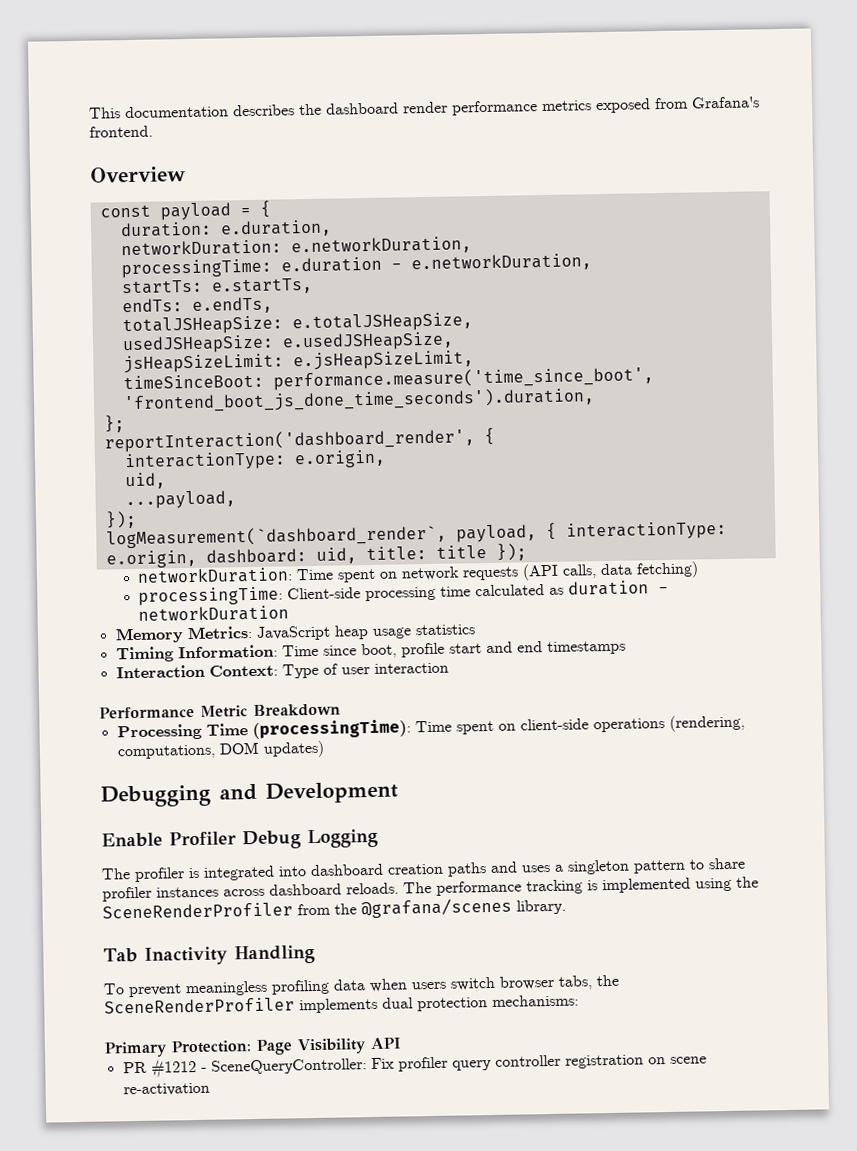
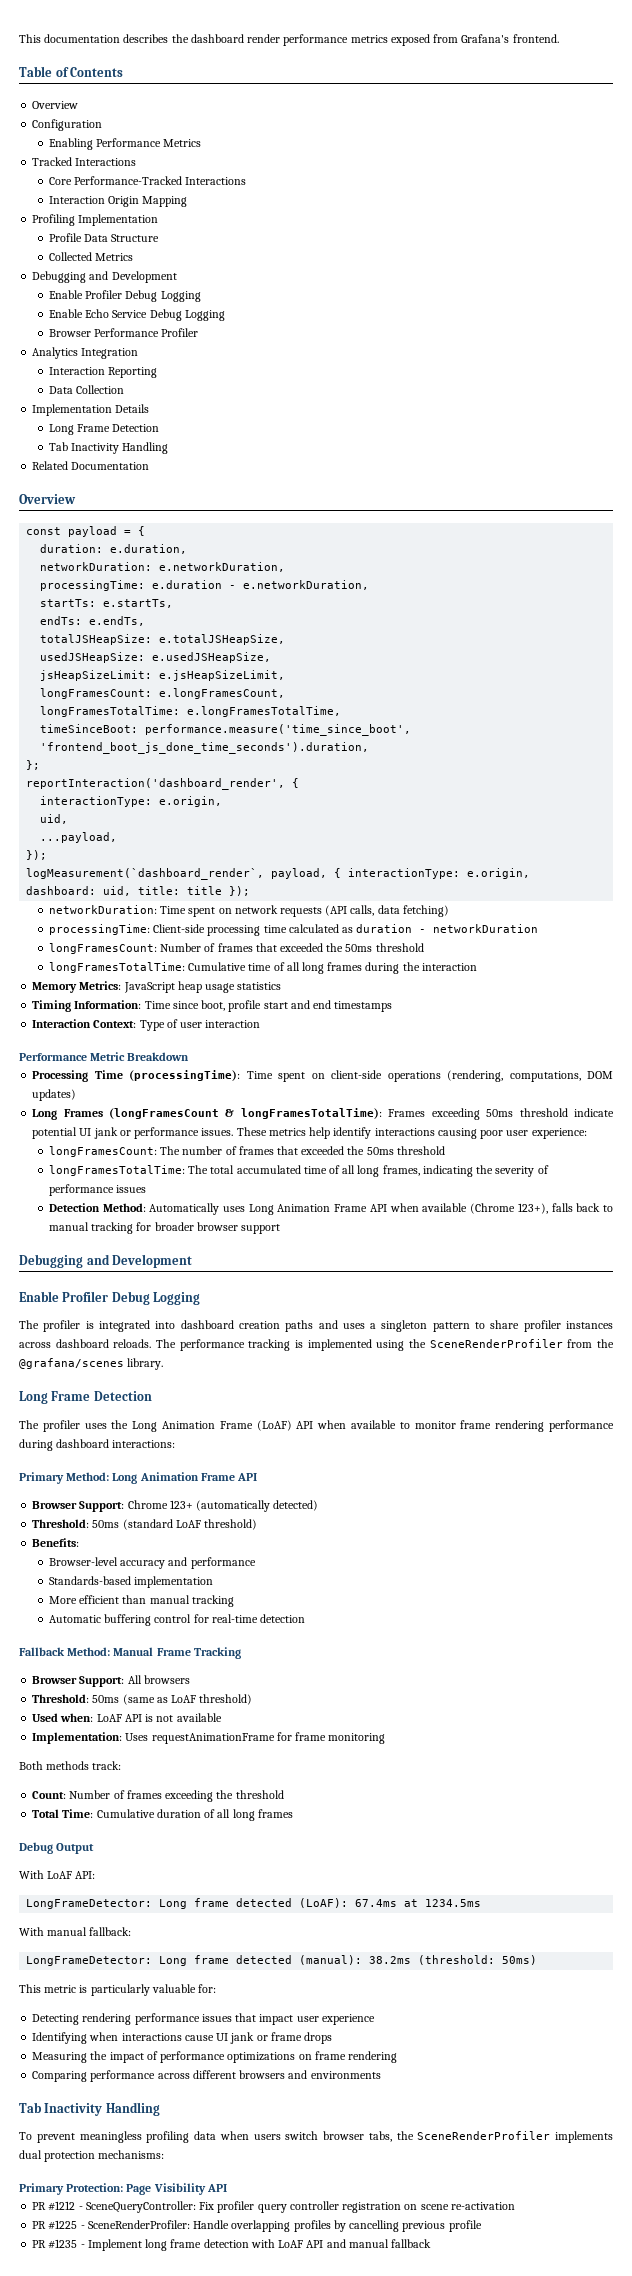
(153, 131) none -> [19,66,124,77] [32,101,79,109] [32,119,103,131] [48,138,202,150] [32,157,137,166] [48,176,247,185] [48,196,188,207] [32,214,159,226] [48,233,160,242] [48,252,134,261] [32,271,177,283] [48,290,201,302] [48,309,225,321] [48,328,199,337] [32,347,139,359] [48,367,158,378] [48,385,125,394] [32,404,150,416] [48,424,160,435] [48,442,169,454] [32,461,150,470] // Table of Contents // Overview // Configuration // Enabling Performance Metrics // Tracked Interactions // Core Performance-Tracked Interactions // Interaction Origin Mapping // Profiling Implementation // Profile Data Structure // Collected Metrics // Debugging and Development // Enable Profiler Debug Logging // Enable Echo Service Debug Logging // Browser Performance Profiler // Analytics Integration // Interaction Reporting // Data Collection // Implementation Details // Long Frame Detection // Tab Inactivity Handling // Related Documentation
(474, 360) none -> [40,688,286,699] [40,706,342,717] // longFramesCount: e.longFramesCount, // longFramesTotalTime: e.longFramesTotalTime,
(290, 613) none -> [48,943,424,954] [48,962,477,974] // longFramesCount: Number of frames that exceeded the 50ms threshold // longFramesTotalTime: Cumulative time of all long frames during the interaction
(325, 749) none -> [32,1108,614,1120] [32,1127,587,1139] [48,1146,445,1157] [48,1165,549,1177] [48,1184,147,1196] [48,1203,613,1215] [48,1222,280,1234] // Long Frames (longFramesCount & longFramesTotalTime): Frames exceeding 50ms threshold indicate potential UI jank or performance issues. These metrics help identify interactions causing poor user experience: // longFramesCount: The number of frames that exceeded the 50ms threshold // longFramesTotalTime: The total accumulated time of all long frames, indicating the severity of performance issues // Detection Method: Automatically uses Long Animation Frame API when available (Chrome 123+), falls back to manual tracking for broader browser support
(566, 907) none -> [19,1391,152,1404] [19,1420,614,1432] [19,1439,176,1451] [19,1472,258,1484] [32,1500,319,1512] [32,1519,258,1530] [32,1538,80,1547] [48,1557,256,1569] [48,1576,214,1588] [48,1595,234,1607] [48,1614,305,1626] [19,1647,241,1659] [32,1675,190,1687] [32,1694,253,1705] [32,1713,222,1722] [32,1732,386,1744] [19,1761,122,1770] [32,1790,284,1802] [32,1809,293,1821] [19,1842,95,1854] [19,1870,96,1879] [26,1898,482,1909] [19,1927,132,1936] [26,1955,538,1966] [19,1984,217,1996] [32,2013,375,2025] [32,2032,333,2044] [32,2051,398,2063] [32,2070,381,2082] // Long Frame Detection // The profiler uses the Long Animation Frame (LoAF) API when available to monitor frame rendering performance during dashboard interactions: // Primary Method: Long Animation Frame API // Browser Support: Chrome 123+ (automatically detected) // Threshold: 50ms (standard LoAF threshold) // Benefits: // Browser-level accuracy and performance // Standards-based implementation // More efficient than manual tracking // Automatic buffering control for real-time detection // Fallback Method: Manual Frame Tracking // Browser Support: All browsers // Threshold: 50ms (same as LoAF threshold) // Used when: LoAF API is not available // Implementation: Uses requestAnimationFrame for frame monitoring // Both methods track: // Count: Number of frames exceeding the threshold // Total Time: Cumulative duration of all long frames // Debug Output // With LoAF API: // LongFrameDetector: Long frame detected (LoAF): 67.4ms at 1234.5ms // With manual fallback: // LongFrameDetector: Long frame detected (manual): 38.2ms (threshold: 50ms) // This metric is particularly valuable for: // Detecting rendering performance issues that impact user experience // Identifying when interactions cause UI jank or frame drops // Measuring the impact of performance optimizations on frame rendering // Comparing performance across different browsers and environments
(210, 1089) none -> [32,2220,482,2232] [32,2239,432,2251] // PR #1225 - SceneRenderProfiler: Handle overlapping profiles by cancelling previous profile // PR #1235 - Implement long frame detection with LoAF API and manual fallback

